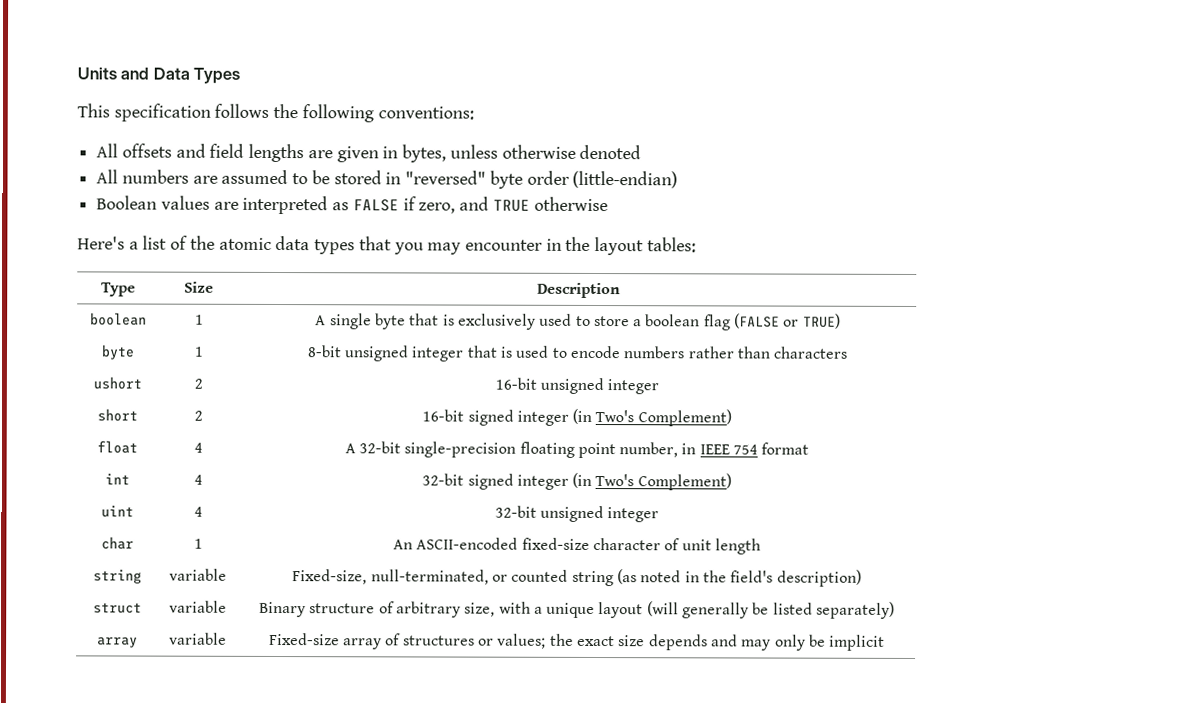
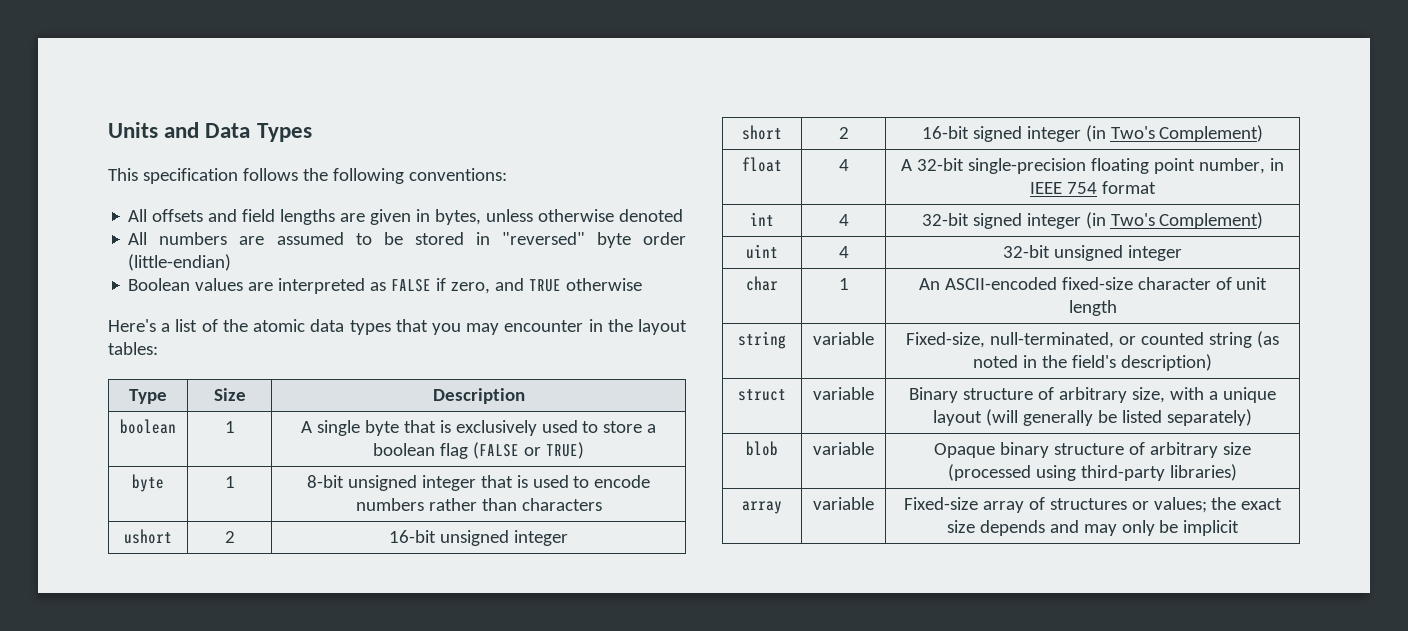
(896, 610) none -> [746,441,778,456] [813,442,874,455] [934,442,1251,458] [948,464,1237,481] // blob | variable | Opaque binary structure of arbitrary size (processed using third-party libraries)

